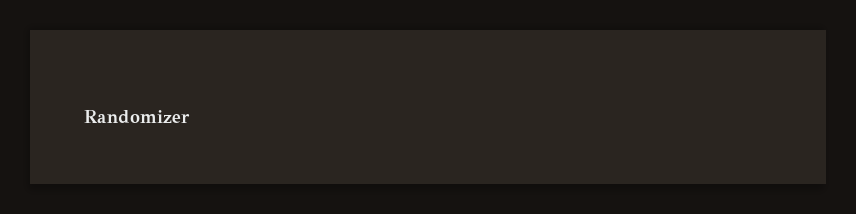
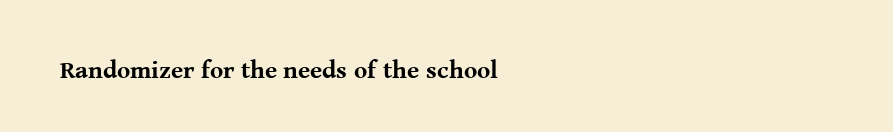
(190, 117) none -> [200,59,498,78] for the needs of the school

